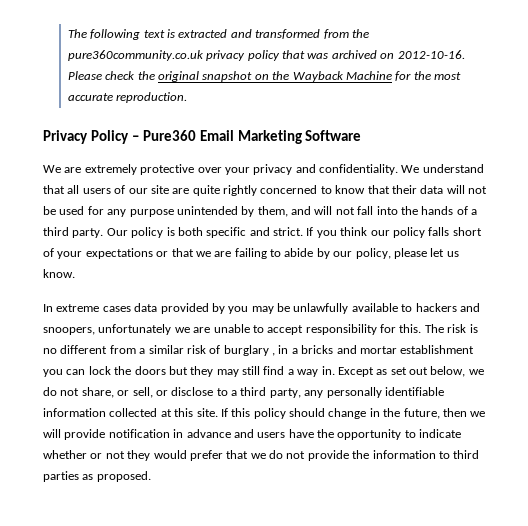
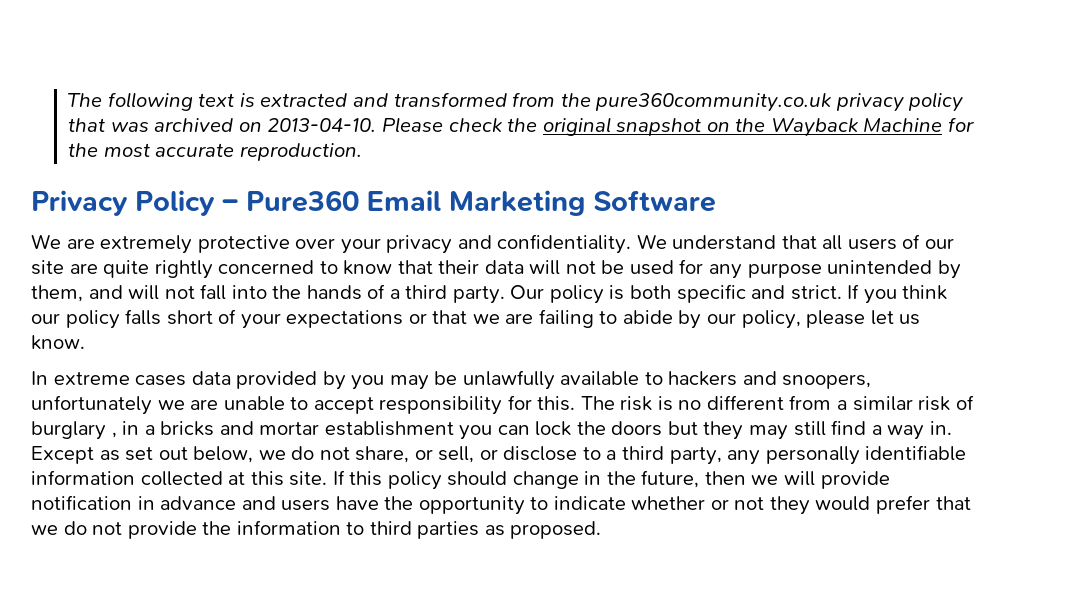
[397,50,465,59] 2012-10-16. -> [267,118,377,132] 2013-04-10.

